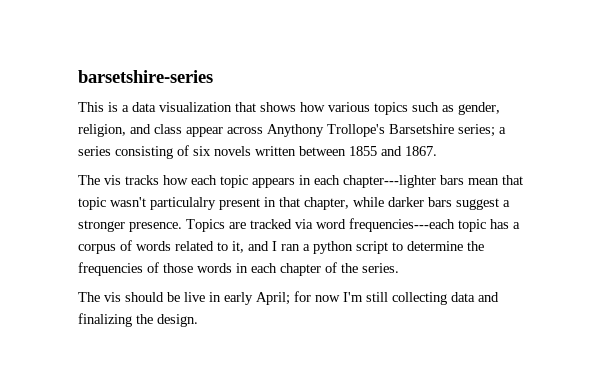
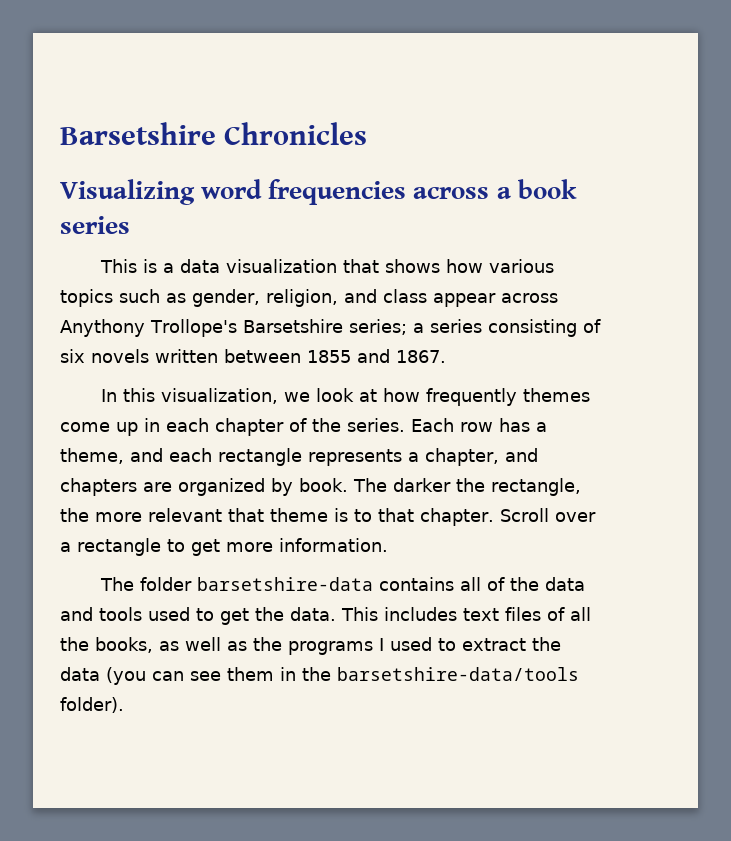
[78,70,213,83] barsetshire-series -> [60,122,368,145] [60,179,577,205] [60,216,130,234] Barsetshire Chronicles // Visualizing word frequencies across a book series
[78,175,523,188] [78,197,510,210] [78,218,520,232] [78,240,484,254] [78,262,232,276] The vis tracks how each topic appears in each chapter---lighter bars mean that topic wasn't particulalry present in that chapter, while darker bars suggest a stronger presence. Topics are tracked via word frequencies---each topic has a corpus of words related to it, and I ran a python script to determine the frequencies of those words -> [101,388,591,406] [60,422,138,436] In this visualization, we look at how frequently themes come up
[78,291,499,305] [78,313,198,327] // The vis should be live in early April; for now I'm still collecting data and finalizing the design. -> [411,418,547,432] [60,448,538,466] [60,478,581,496] [60,508,596,526] [60,538,388,556] [100,577,586,591] [60,607,591,625] [60,637,561,655] [60,667,579,685] [60,697,124,713] Each row has a theme, and each rectangle represents a chapter, and chapters are organized by book. The darker the rectangle, the more relevant that theme is to that chapter. Scroll over a rectangle to get more information. // The folder barsetshire-data contains all of the data and tools used to get the data. This includes text files of all the books, as well as the programs I used to extract the data (you can see them in the barsetshire-data/tools folder).

